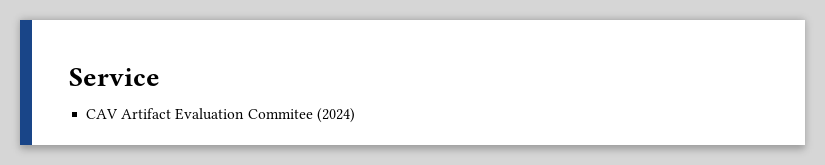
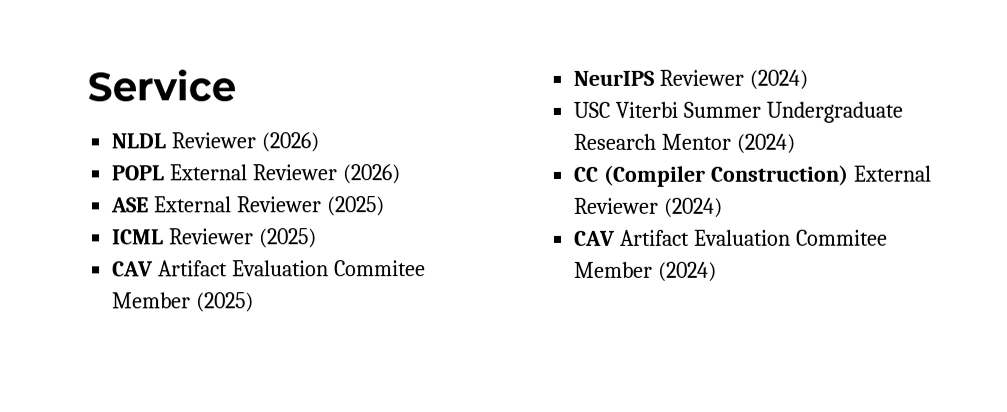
[86,108,313,120] CAV Artifact Evaluation Commitee -> [111,132,320,153] [111,164,401,185] [110,196,386,217] [112,228,318,249] [112,260,427,277] [112,292,255,313] [573,69,809,90] [573,101,904,123] [573,133,796,154] [573,164,932,187] [573,197,724,218] [574,229,889,246] [574,261,654,278] NLDL Reviewer (2026) // POPL External Reviewer (2026) // ASE External Reviewer (2025) // ICML Reviewer (2025) // CAV Artifact Evaluation Commitee Member (2025) // NeurIPS Reviewer (2024) // USC Viterbi Summer Undergraduate Research Mentor (2024) // CC (Compiler Construction) External Reviewer (2024) // CAV Artifact Evaluation Commitee Member

